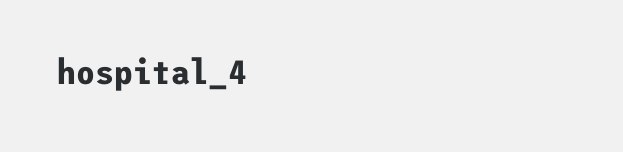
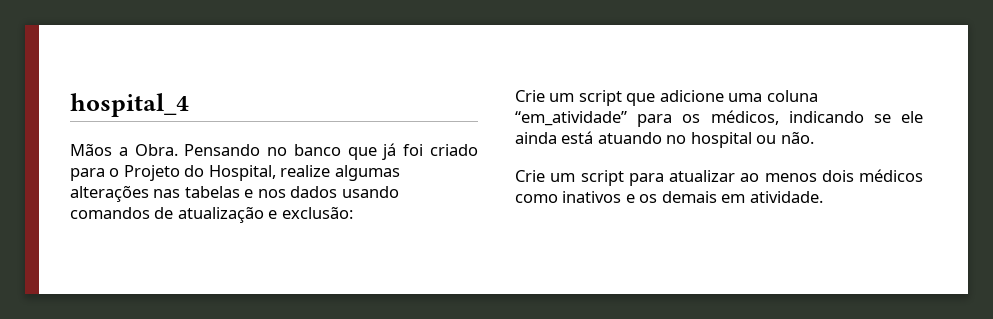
(247, 74) none -> [70,143,478,160] [70,165,400,181] [70,185,399,202] [70,206,353,223] [515,90,818,106] [515,110,923,127] [515,131,814,148] [515,169,923,186] [515,191,823,203] // Mãos a Obra. Pensando no banco que já foi criado para o Projeto do Hospital, realize algumas alterações nas tabelas e nos dados usando comandos de atualização e exclusão: // Crie um script que adicione uma coluna “em_atividade” para os médicos, indicando se ele ainda está atuando no hospital ou não. // Crie um script para atualizar ao menos dois médicos como inativos e os demais em atividade.

